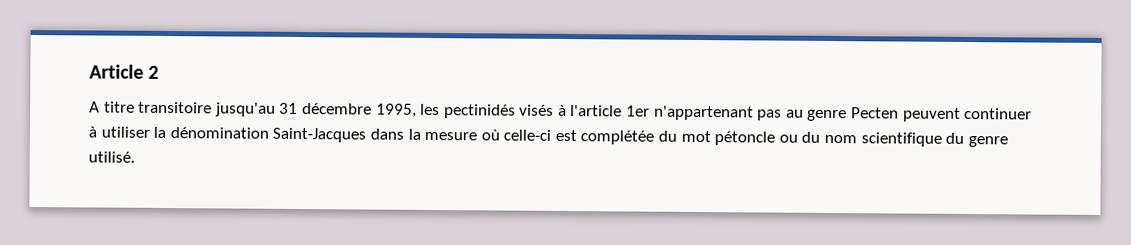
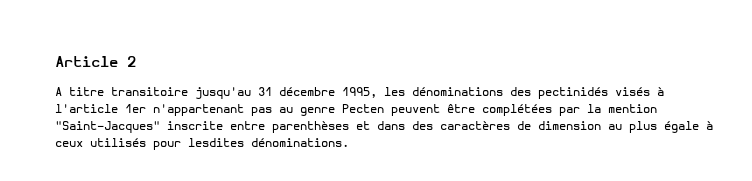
(441, 109) none -> [412,87,531,96] dénominations des
[964,107,1033,120] [88,126,1008,148] [88,151,135,163] continuer à utiliser la dénomination Saint-Jacques dans la mesure où celle-ci est complétée du mot pétoncle ou du nom scientifique du genre utilisé. -> [447,104,657,116] [55,121,713,133] [55,138,349,150] être complétées par la mention "Saint-Jacques" inscrite entre parenthèses et dans des caractères de dimension au plus égale à ceux utilisés pour lesdites dénominations.

